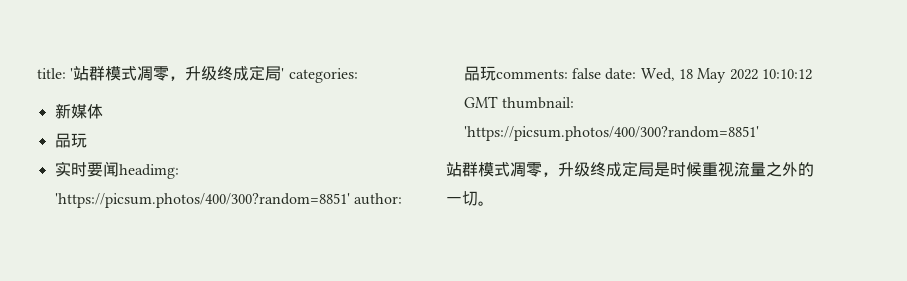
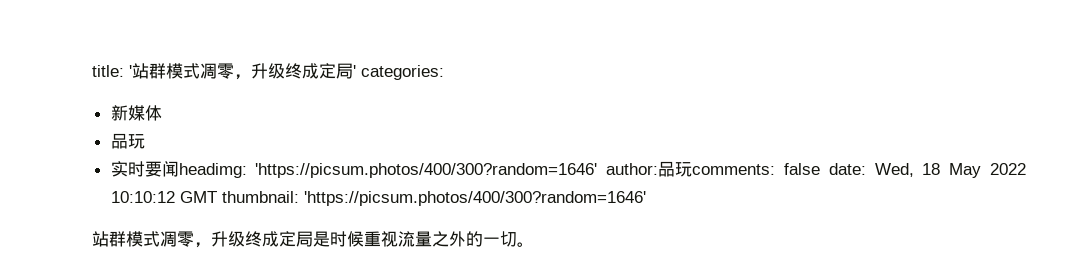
[54,193,350,208] 'https://picsum.photos/400/300?random=8851' -> [255,163,598,178] 'https://picsum.photos/400/300?random=1646'
[463,126,759,141] 'https://picsum.photos/400/300?random=8851' -> [303,191,646,206] 'https://picsum.photos/400/300?random=1646'

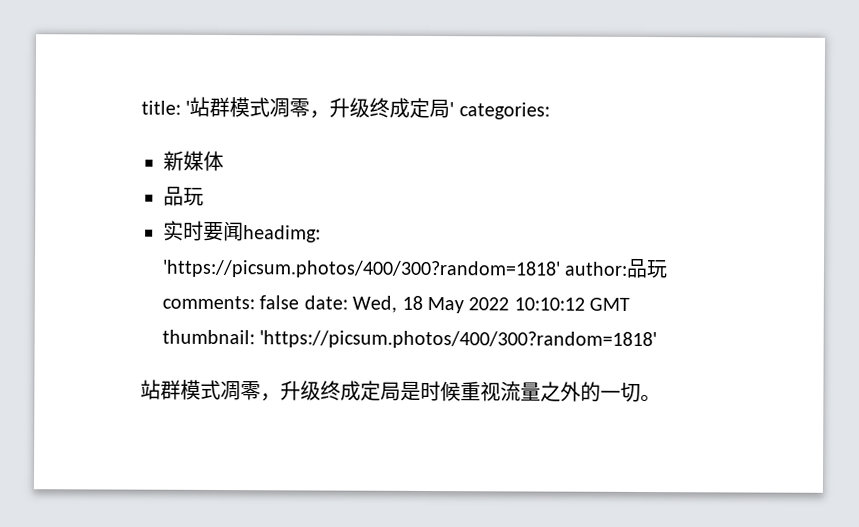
[255,163,598,178] 'https://picsum.photos/400/300?random=1646' -> [162,259,561,279] 'https://picsum.photos/400/300?random=1818'
[303,191,646,206] 'https://picsum.photos/400/300?random=1646' -> [259,330,658,350] 'https://picsum.photos/400/300?random=1818'

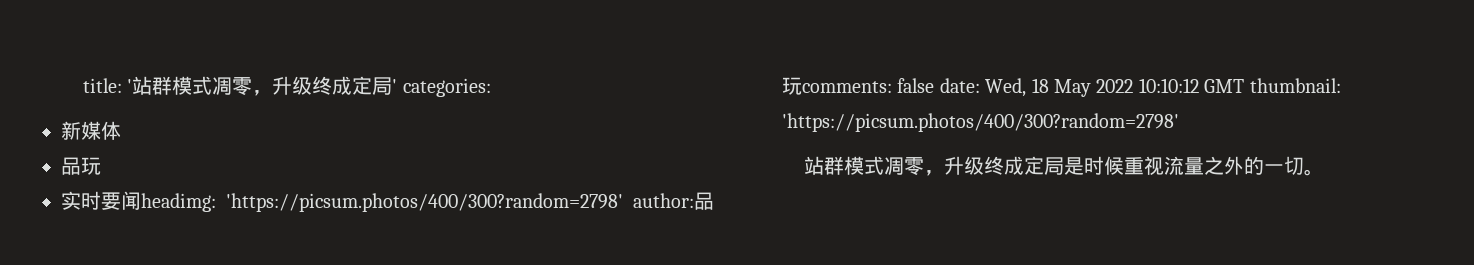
[162,259,561,279] 'https://picsum.photos/400/300?random=1818' -> [226,193,623,212] 'https://picsum.photos/400/300?random=2798'
[259,330,658,350] 'https://picsum.photos/400/300?random=1818' -> [782,113,1179,132] 'https://picsum.photos/400/300?random=2798'

